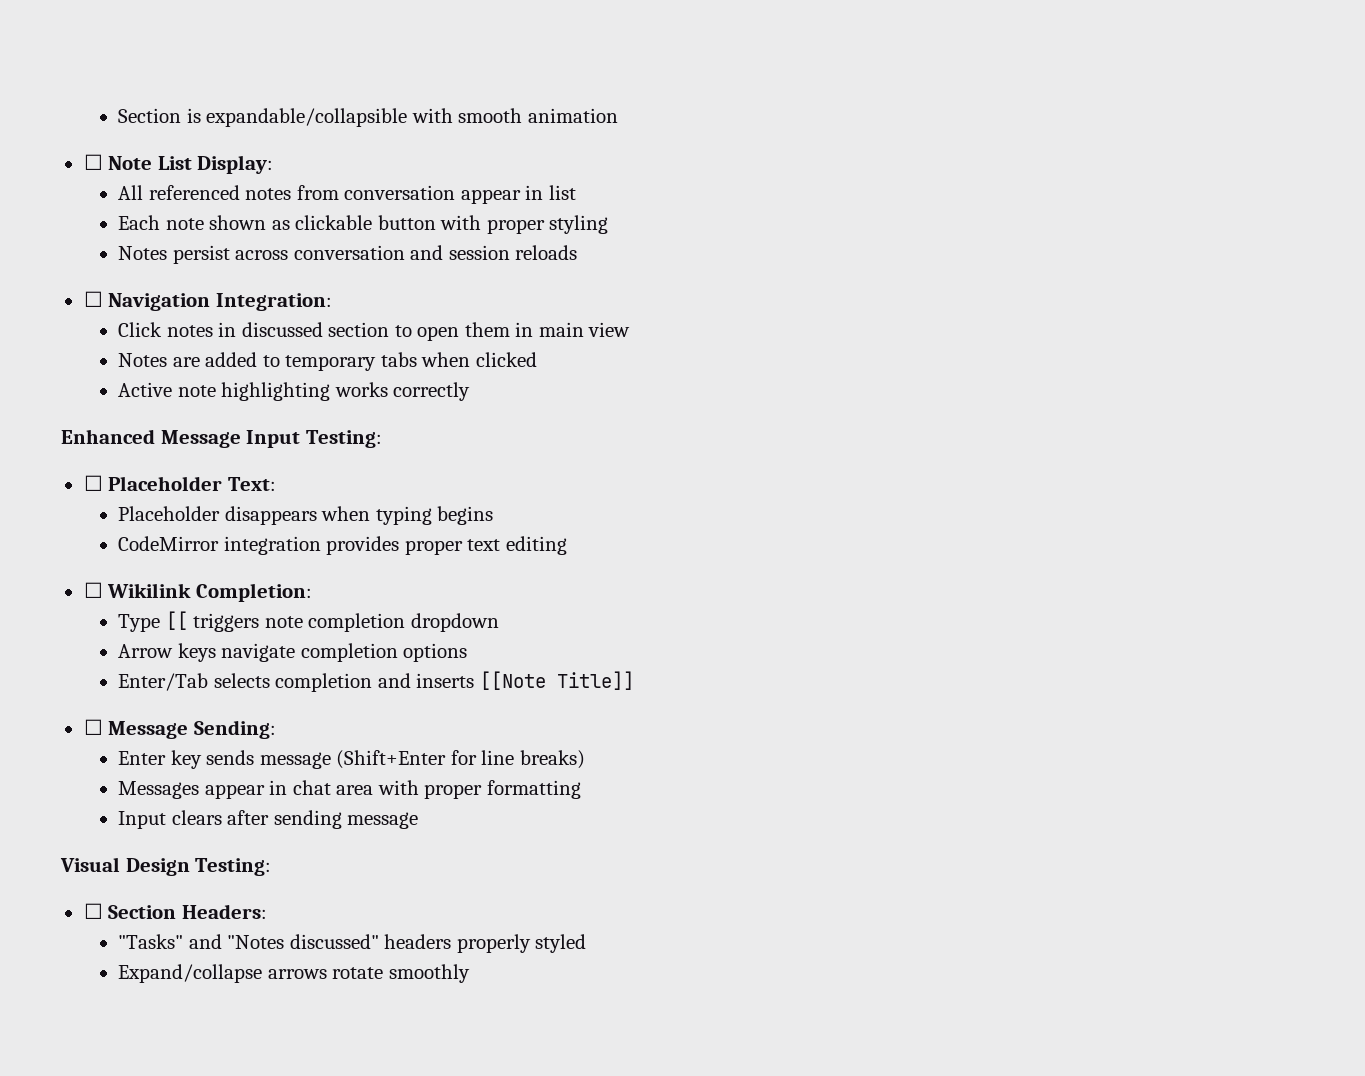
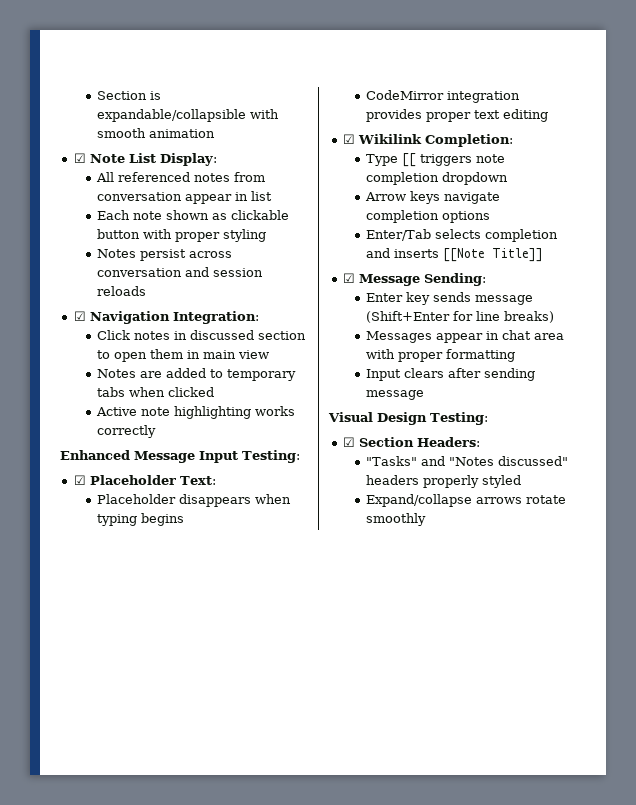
[83,154,103,170] ☐ -> [73,153,86,163] ☑
[83,291,103,307] ☐ -> [73,311,86,321] ☑
[83,475,103,491] ☐ -> [73,475,86,485] ☑
[83,582,103,598] ☐ -> [342,134,355,144] ☑
[83,719,103,735] ☐ -> [342,273,355,283] ☑
[83,903,103,919] ☐ -> [342,437,355,447] ☑

